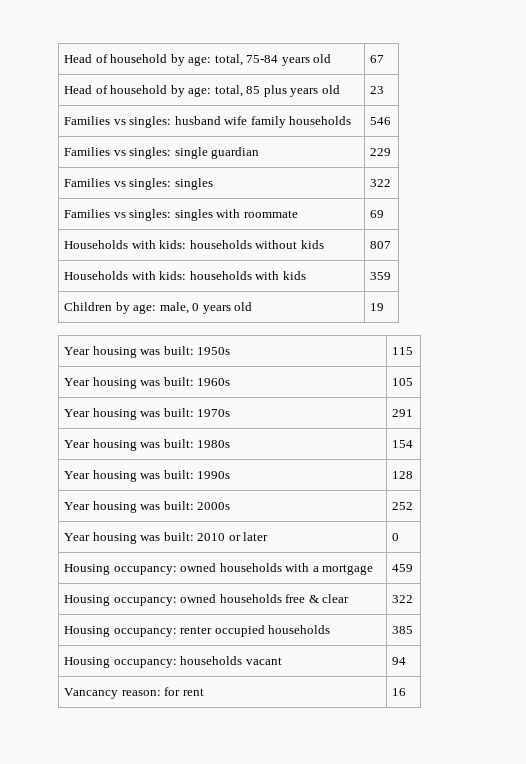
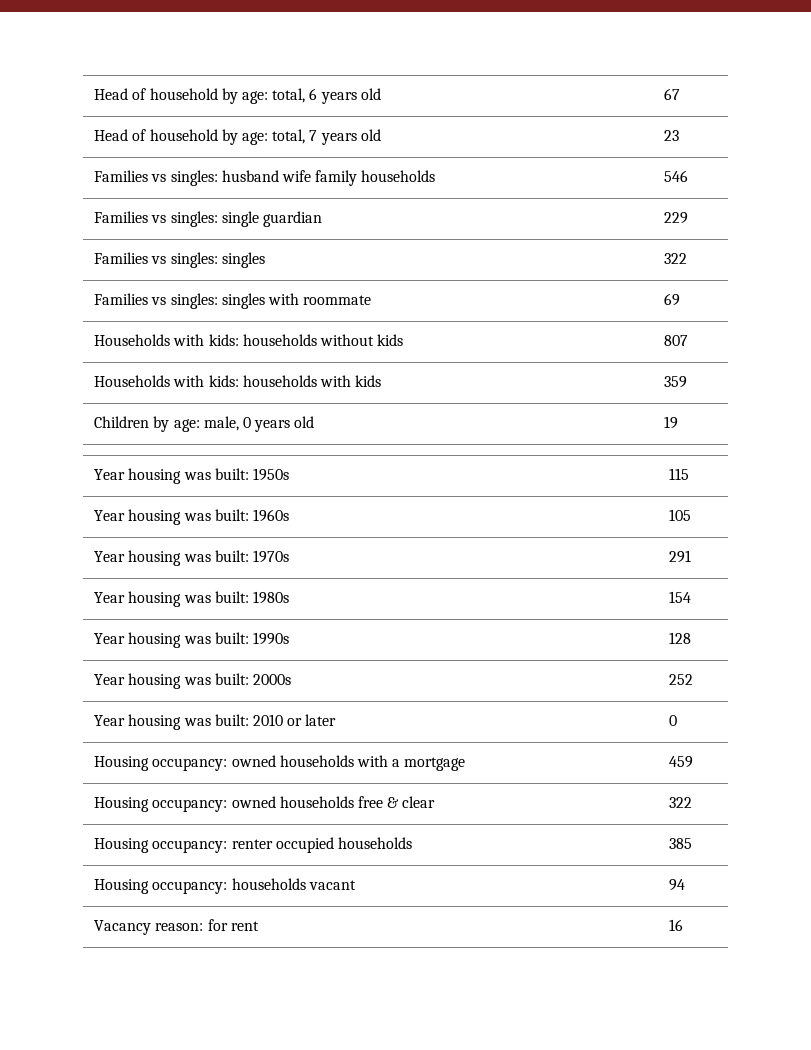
[64,54,279,66] Head of household by age: total, 75-84 -> [94,88,318,104] Head of household by age: total, 6
[246,85,287,97] 85 plus -> [309,130,318,141] 7
[64,688,119,699] Vancancy -> [94,920,152,935] Vacancy

